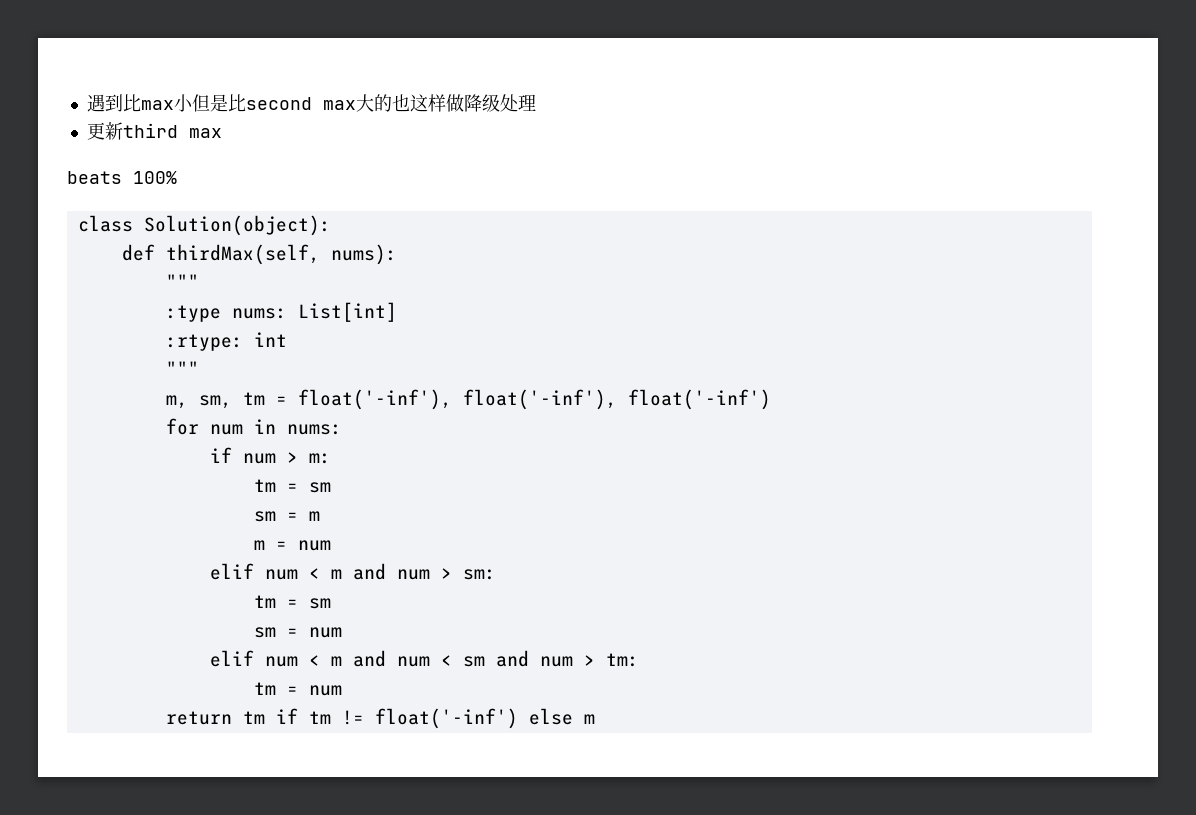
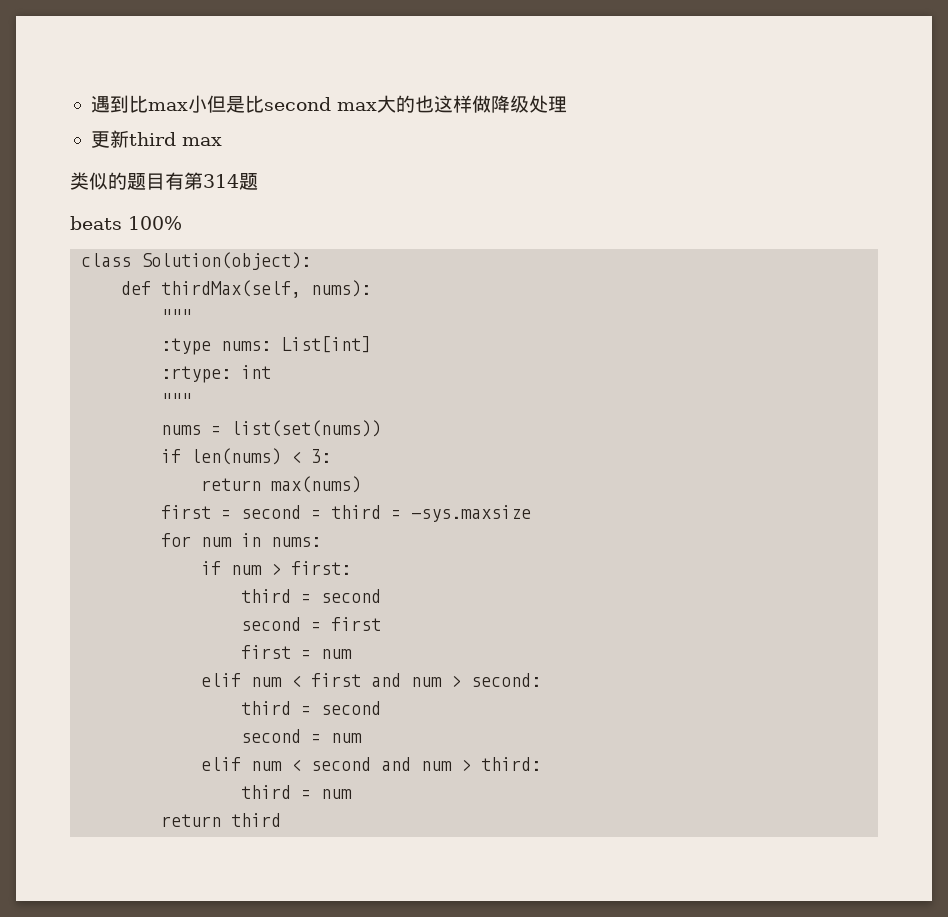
(222, 133) none -> [70,172,258,190] // 类似的题目有第314题
[165,389,771,410] m, sm, tm = float('-inf'), float('-inf'), float('-inf') -> [161,420,382,437] [161,448,332,465] [201,476,362,493] [161,505,532,522] nums = list(set(nums)) // if len(nums) < 3: // return max(nums) // first = second = third = -sys.maxsize
[308,453,331,464] [253,479,331,493] [253,511,320,522] [253,540,331,551] [209,563,496,580] [253,595,331,609] [253,627,342,638] [209,650,639,667] [253,682,276,695] m: // tm = sm // sm = m // m = num // elif num < m and num > sm: // tm = sm // sm = num // elif num < m and num < sm and num > tm: // tm -> [291,561,352,575] [241,589,382,603] [241,617,382,631] [241,645,353,659] [201,673,542,687] [241,701,382,715] [241,729,363,743] [201,757,542,771] [241,785,292,799] first: // third = second // second = first // first = num // elif num < first and num > second: // third = second // second = num // elif num < second and num > third: // third
[242,708,595,729] tm if tm != float('-inf') else m -> [231,813,282,827] third

